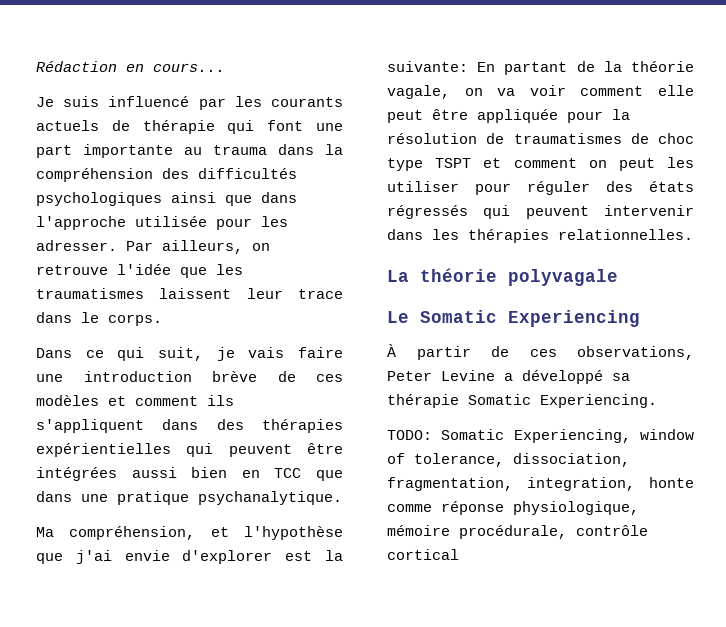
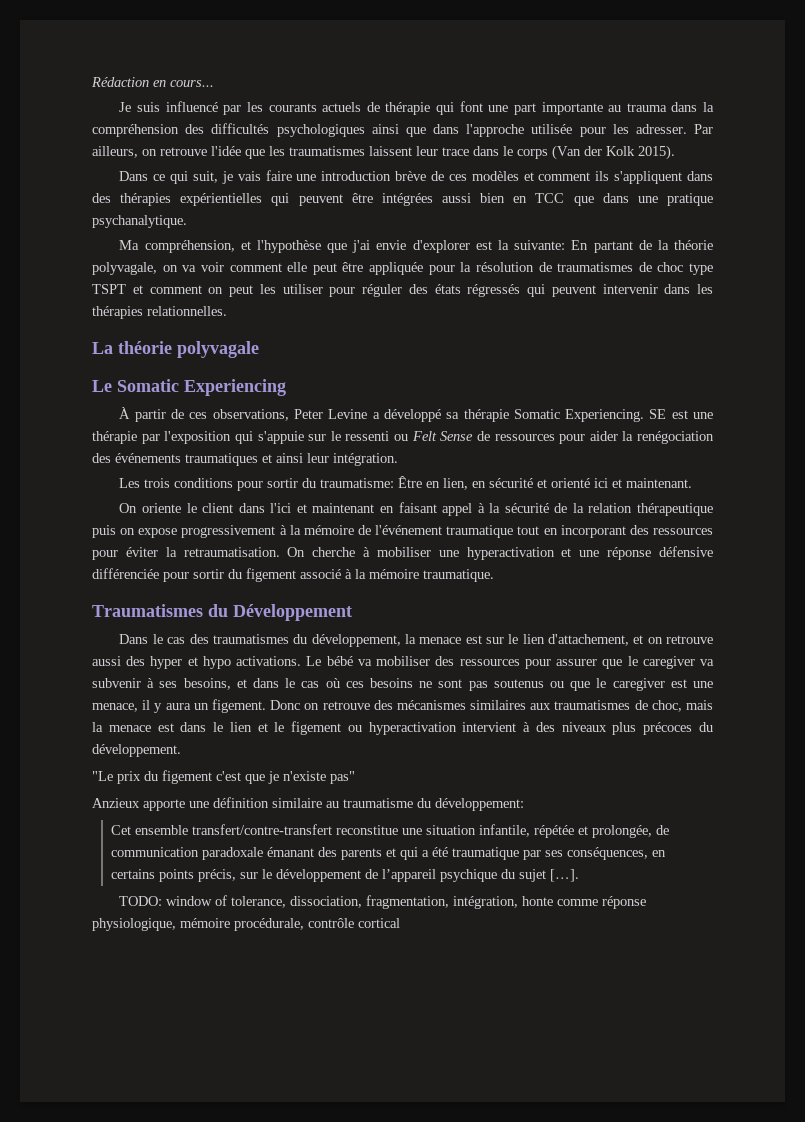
[108,314,162,326] corps. -> [517,145,675,160] corps (Van der Kolk 2015).
[387,85,450,99] vagale, -> [92,262,157,275] polyvagale,
(657, 401) none -> [649,409,714,419] [92,431,714,444] [92,453,398,466] [119,476,693,491] [119,502,714,516] [92,525,713,538] [92,546,713,560] [92,568,494,582] [92,604,352,621] [119,634,714,647] [92,656,715,669] [92,678,713,691] [92,699,713,713] [92,721,713,735] [92,744,181,757] [92,770,355,784] [92,797,524,811] [111,824,670,838] [111,847,667,860] [111,869,580,882] SE est une thérapie par l'exposition qui s'appuie sur le ressenti ou Felt Sense de ressources pour aider la renégociation des événements traumatiques et ainsi leur intégration. // Les trois conditions pour sortir du traumatisme: Être en lien, en sécurité et orienté ici et maintenant. // On oriente le client dans l'ici et maintenant en faisant appel à la sécurité de la relation thérapeutique puis on expose progressivement à la mémoire de l'événement traumatique tout en incorporant des ressources pour éviter la retraumatisation. On cherche à mobiliser une hyperactivation et une réponse défensive différenciée pour sortir du figement associé à la mémoire traumatique. // Traumatismes du Développement // Dans le cas des traumatismes du développement, la menace est sur le lien d'attachement, et on retrouve aussi des hyper et hypo activations. Le bébé va mobiliser des ressources pour assurer que le caregiver va subvenir à ses besoins, et dans le cas où ces besoins ne sont pas soutenus ou que le caregiver est une menace, il y aura un figement. Donc on retrouve des mécanismes similaires aux traumatismes de choc, mais la menace est dans le lien et le figement ou hyperactivation intervient à des niveaux plus précoces du développement. // "Le prix du figement c'est que je n'existe pas" // Anzieux apporte une définition similaire au traumatisme du développement: // Cet ensemble transfert/contre-transfert reconstitue une situation infantile, répétée et prolongée, de communication paradoxale émanant des parents et qui a été traumatique par ses conséquences, en certains points précis, sur le développement de l’appareil psychique du sujet […].
[441,429,631,443] Somatic Experiencing, -> (163, 901) none
[527,477,635,491] integration, -> [453,896,519,909] intégration,

